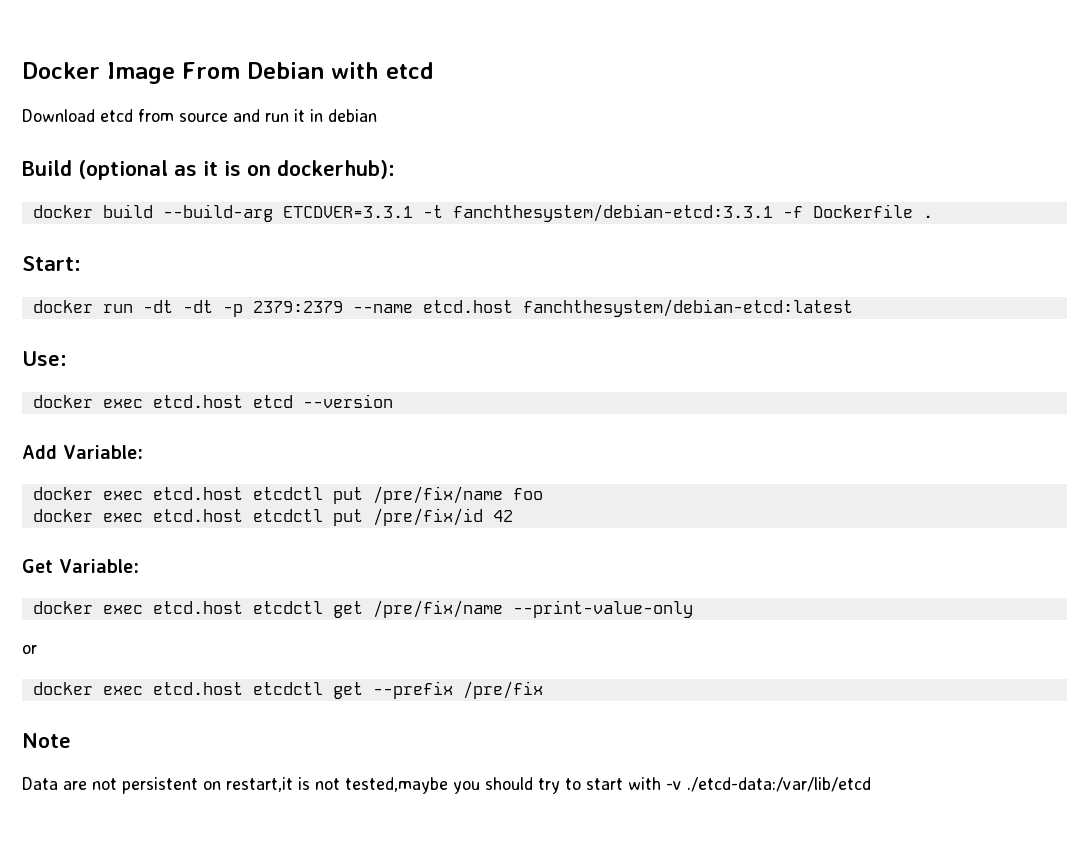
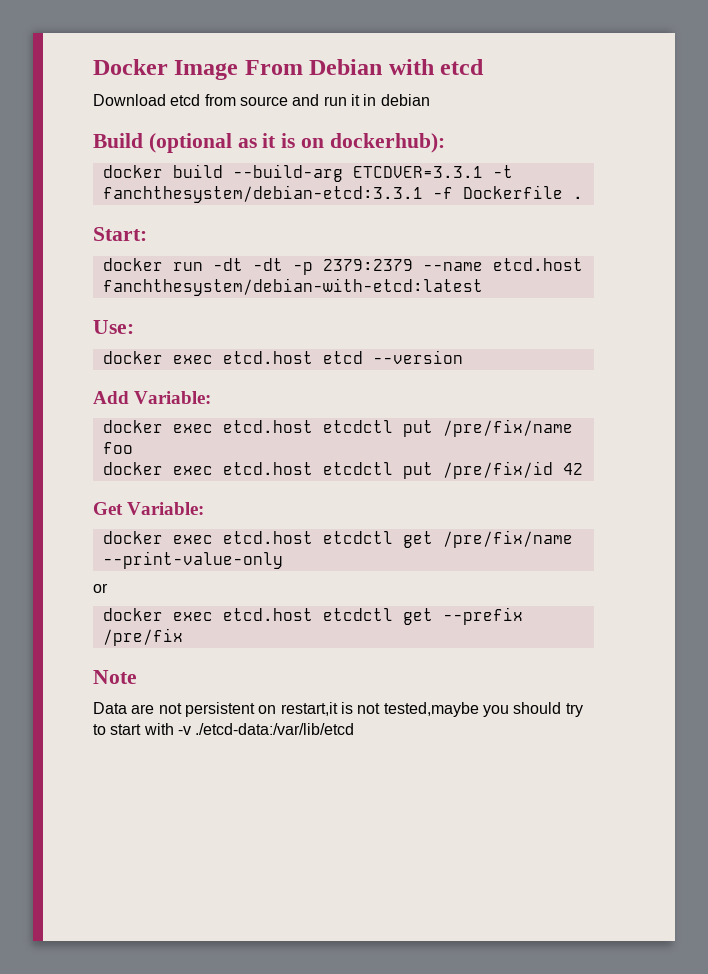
[522,299,853,317] fanchthesystem/debian-etcd:latest -> [102,278,483,296] fanchthesystem/debian-with-etcd:latest

